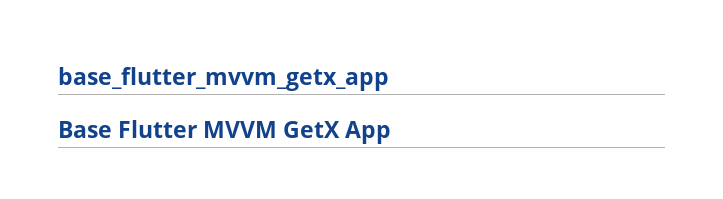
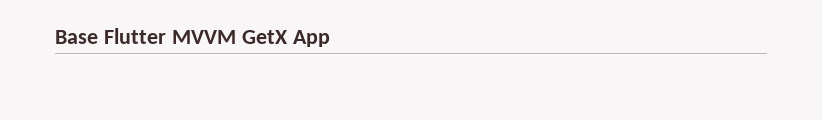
[58,67,389,91] base_flutter_mvvm_getx_app // -> (55, 37) none

